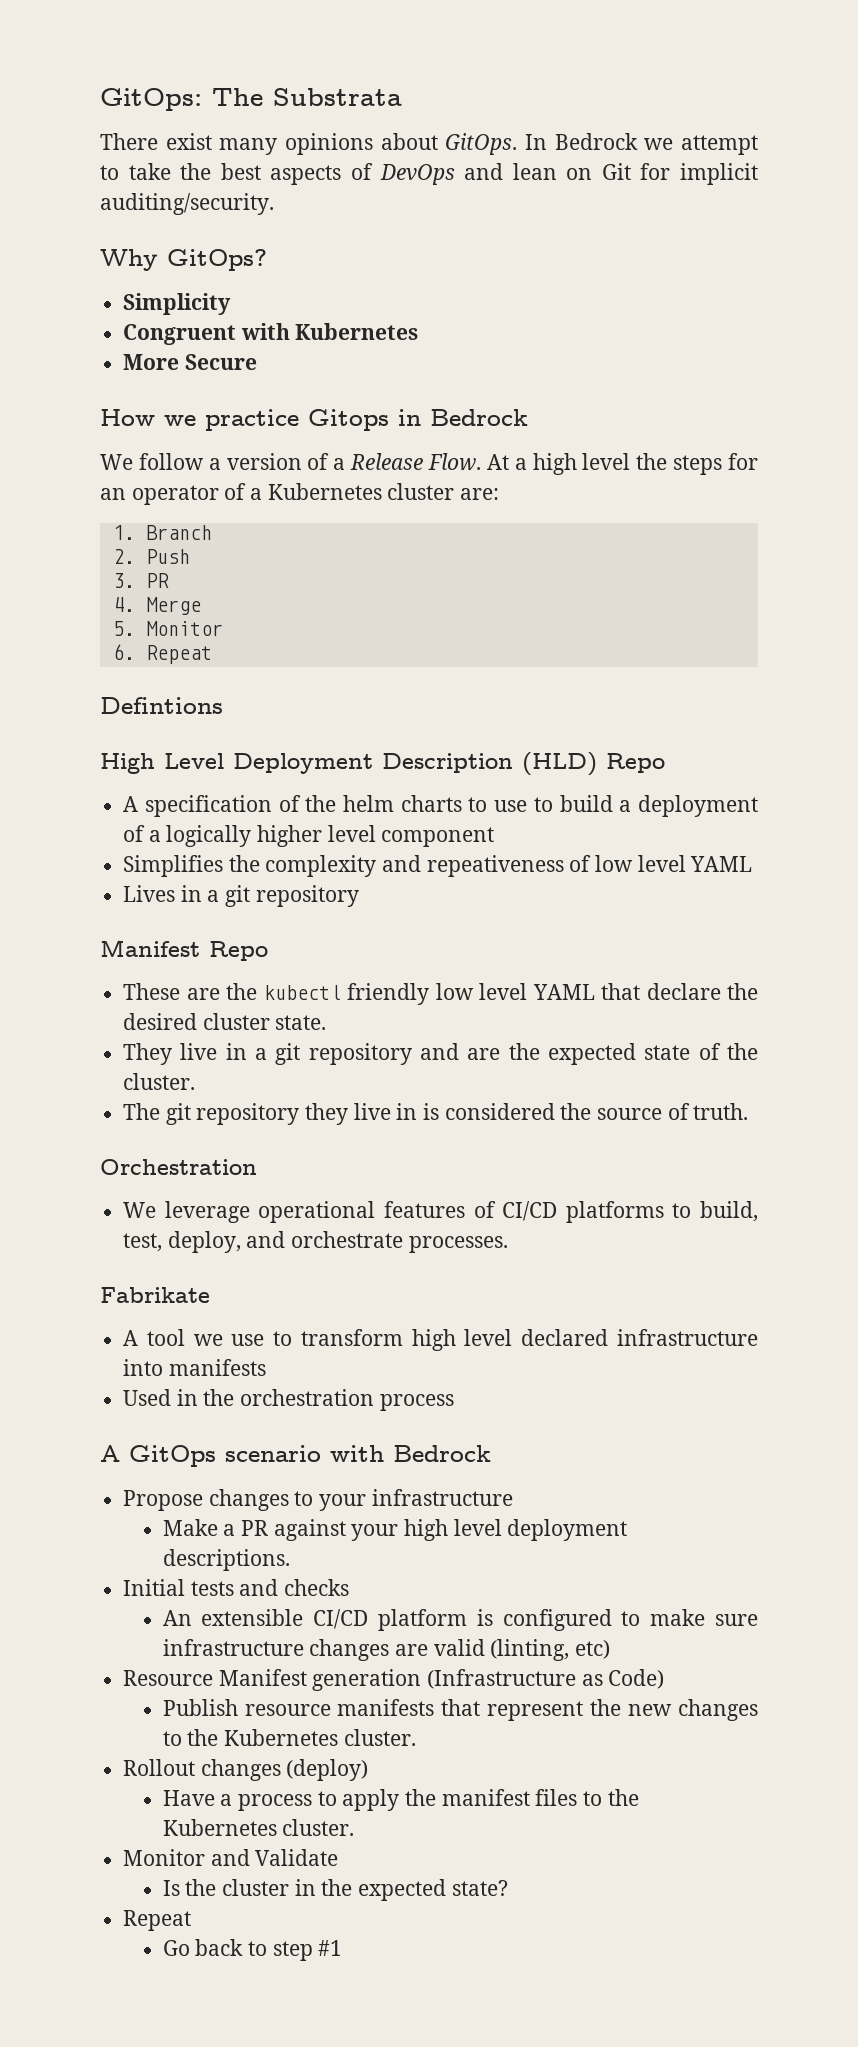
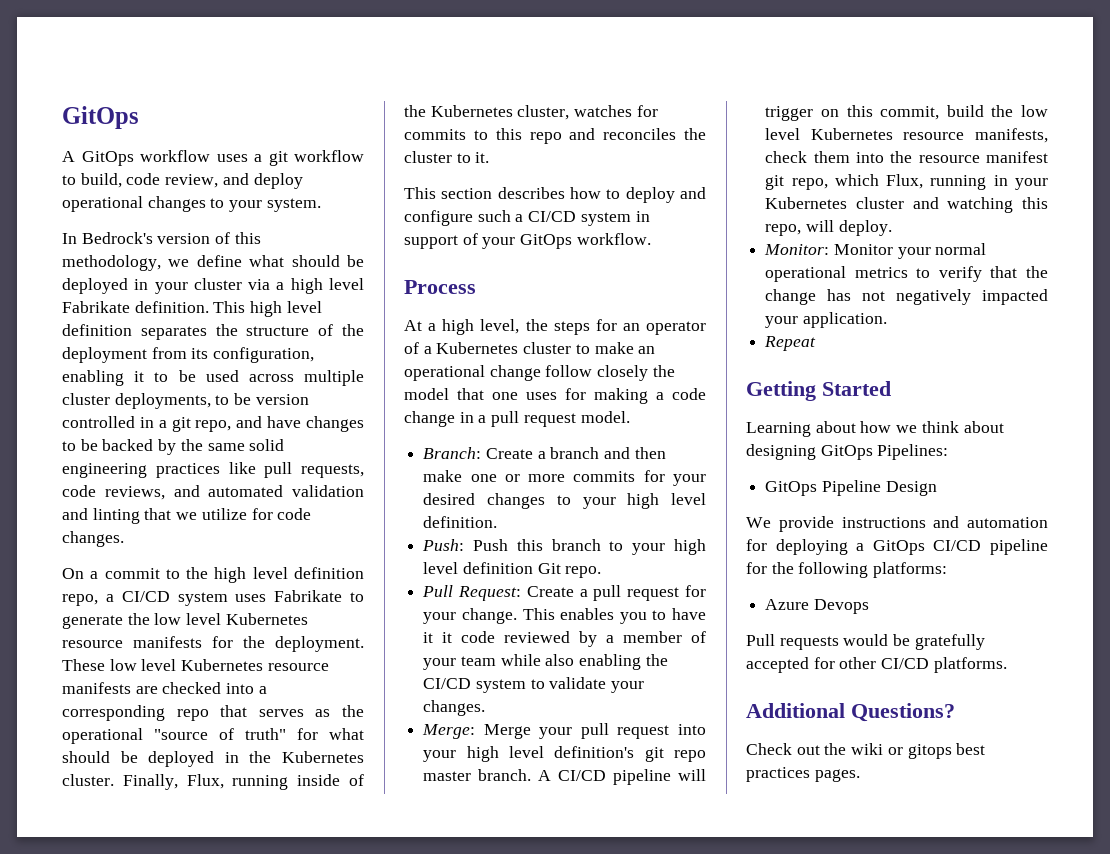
[100,88,402,111] [100,133,758,155] [100,163,758,185] [100,193,274,215] [100,249,267,271] [123,293,232,315] [123,323,419,345] [123,354,257,370] [100,409,528,431] [100,453,481,471] GitOps: The Substrata // There exist many opinions about GitOps. In Bedrock we attempt to take the best aspects of DevOps and lean on Git for implicit auditing/security. // Why GitOps? // Simplicity // Congruent with Kubernetes // More Secure // How we practice Gitops in Bedrock // We follow a version of a Release Flow. -> [62,106,139,129] [62,150,364,166] [62,173,303,189] [62,196,321,212] [62,232,261,244] [62,255,364,271] [62,278,364,294] [62,301,322,317] [62,324,365,340] [62,347,315,363] [62,370,364,386] [62,393,309,409] [62,416,364,432] [62,439,285,455] [62,462,364,478] [62,485,364,500] [62,508,312,524] [62,531,124,547] [62,567,364,583] [62,590,364,606] [62,613,308,629] [62,636,364,652] [62,659,329,671] [62,682,267,694] [62,705,364,721] [62,728,364,744] [62,751,364,767] [62,774,365,790] [404,105,658,120] [404,128,706,144] [404,151,490,163] [404,187,706,203] [404,210,650,226] [404,233,651,249] [404,280,476,294] GitOps // A GitOps workflow uses a git workflow to build, code review, and deploy operational changes to your system. // In Bedrock's version of this methodology, we define what should be deployed in your cluster via a high level Fabrikate definition. This high level definition separates the structure of the deployment from its configuration, enabling it to be used across multiple cluster deployments, to be version controlled in a git repo, and have changes to be backed by the same solid engineering practices like pull requests, code reviews, and automated validation and linting that we utilize for code changes. // On a commit to the high level definition repo, a CI/CD system uses Fabrikate to generate the low level Kubernetes resource manifests for the deployment. These low level Kubernetes resource manifests are checked into a corresponding repo that serves as the operational "source of truth" for what should be deployed in the Kubernetes cluster. Finally, Flux, running inside of the Kubernetes cluster, watches for commits to this repo and reconciles the cluster to it. // This section describes how to deploy and configure such a CI/CD system in support of your GitOps workflow. // Process //
[582,453,631,470] level -> [480,319,520,334] level,
[460,488,500,500] [112,525,212,540] [112,549,190,564] [112,573,169,588] [112,597,201,615] [112,621,223,636] [112,644,212,664] [100,697,223,714] [100,752,665,776] [123,795,758,817] [123,825,495,847] [123,855,753,877] [123,885,359,907] [100,940,268,961] [123,983,758,1005] [123,1013,327,1030] [123,1043,758,1065] [123,1073,196,1090] [123,1103,749,1125] [100,1159,257,1175] [123,1201,758,1223] [123,1231,508,1253] [100,1287,210,1303] [123,1329,758,1351] [123,1359,266,1376] [123,1389,454,1411] [100,1445,491,1467] [123,1489,513,1511] [162,1519,628,1541] [162,1549,290,1571] [123,1579,350,1596] [162,1609,758,1631] [162,1639,610,1661] [123,1669,665,1691] [162,1699,758,1721] [162,1729,416,1746] [123,1759,369,1781] [162,1789,639,1811] [162,1819,355,1836] [123,1849,339,1866] [162,1879,508,1901] [123,1910,192,1931] [162,1939,343,1961] are: // 1. Branch // 2. Push // 3. PR // 4. Merge // 5. Monitor // 6. Repeat // Defintions // High Level Deployment Description (HLD) Repo // A specification of the helm charts to use to build a deployment of a logically higher level component // Simplifies the complexity and repeativeness of low level YAML // Lives in a git repository // Manifest Repo // These are the kubectl friendly low level YAML that declare the desired cluster state. // They live in a git repository and are the expected state of the cluster. // The git repository they live in is considered the source of truth. // Orchestration // We leverage operational features of CI/CD platforms to build, test, deploy, and orchestrate processes. // Fabrikate // A tool we use to transform high level declared infrastructure into manifests // Used in the orchestration process // A GitOps scenario with Bedrock // Propose changes to your infrastructure // Make a PR against your high level deployment descriptions. // Initial tests and checks // An extensible CI/CD platform is configured to make sure infrastructure changes are valid (linting, etc) // Resource Manifest generation (Infrastructure as Code) // Publish resource manifests that represent the new changes to the Kubernetes cluster. // Rollout changes (deploy) // Have a process to apply the manifest files to the Kubernetes cluster. // Monitor and Validate // Is the cluster in the expected state? // Repeat // Go back to step #1 -> [575,342,656,354] [404,365,675,381] [404,388,706,404] [404,411,630,427] [423,447,666,459] [423,470,706,486] [423,493,706,509] [423,516,498,528] [422,539,706,555] [423,562,602,578] [422,585,706,601] [423,608,706,624] [423,631,706,647] [423,654,668,670] [423,677,645,693] [423,700,486,716] [422,723,706,739] [423,746,706,762] [423,769,706,785] [765,105,1048,121] [765,128,1048,143] [765,151,1048,163] [765,174,1048,190] [765,197,1048,213] [765,220,892,236] [764,243,987,259] [765,266,1048,282] [765,289,1048,305] [765,312,887,328] [764,336,817,351] [746,381,891,401] [746,421,1004,437] [746,444,949,460] [765,480,937,496] [746,516,1048,532] [746,539,1048,555] [746,562,948,578] [765,599,869,614] [746,634,985,650] [746,657,1007,673] [746,703,955,722] [746,743,986,759] [746,767,860,782] to make an operational change follow closely the model that one uses for making a code change in a pull request model. // Branch: Create a branch and then make one or more commits for your desired changes to your high level definition. // Push: Push this branch to your high level definition Git repo. // Pull Request: Create a pull request for your change. This enables you to have it it code reviewed by a member of your team while also enabling the CI/CD system to validate your changes. // Merge: Merge your pull request into your high level definition's git repo master branch. A CI/CD pipeline will trigger on this commit, build the low level Kubernetes resource manifests, check them into the resource manifest git repo, which Flux, running in your Kubernetes cluster and watching this repo, will deploy. // Monitor: Monitor your normal operational metrics to verify that the change has not negatively impacted your application. // Repeat // Getting Started // Learning about how we think about designing GitOps Pipelines: // GitOps Pipeline Design // We provide instructions and automation for deploying a GitOps CI/CD pipeline for the following platforms: // Azure Devops // Pull requests would be gratefully accepted for other CI/CD platforms. // Additional Questions? // Check out the wiki or gitops best practices pages.

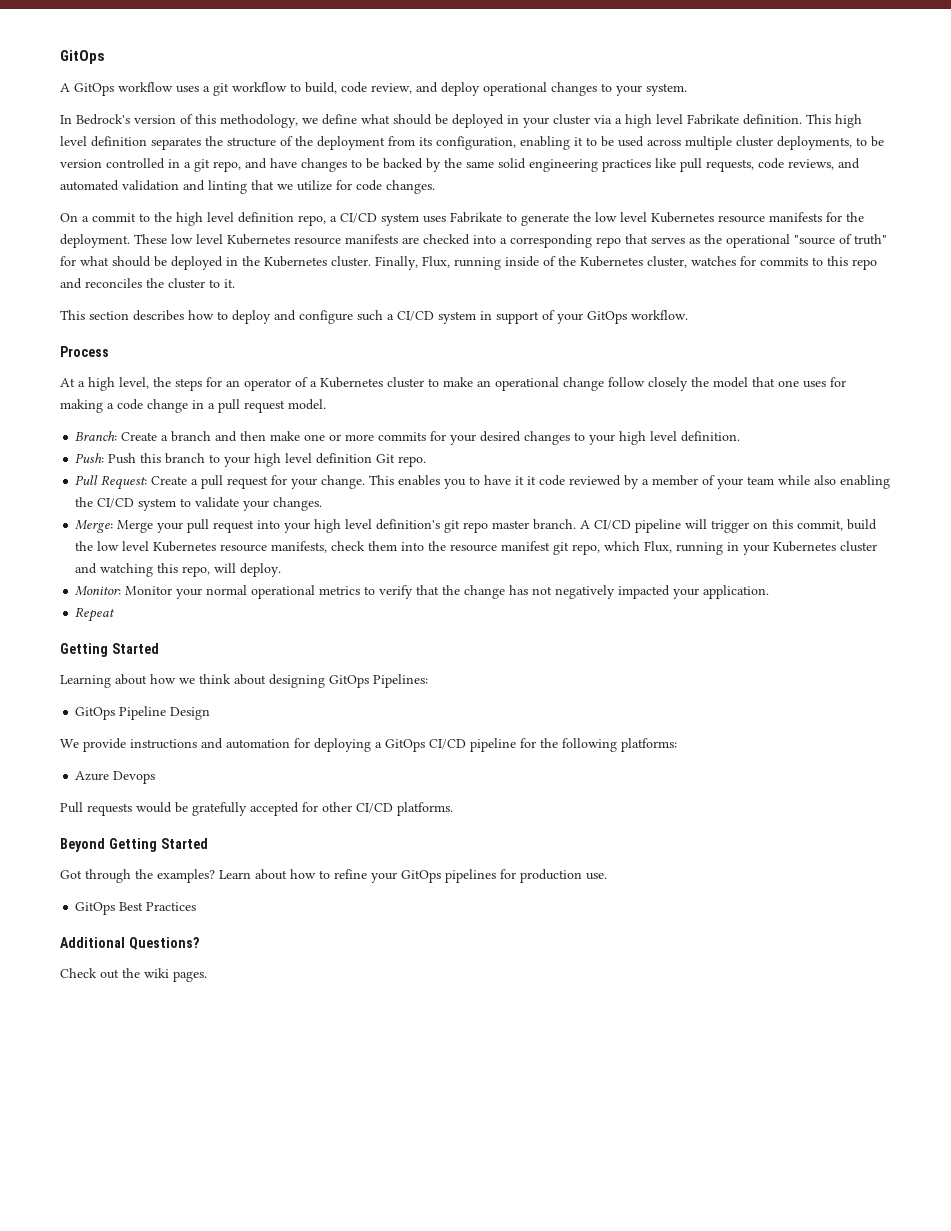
(1007, 665) none -> [60,838,208,852] [60,869,607,883] [75,902,197,915] // Beyond Getting Started // Got through the examples? Learn about how to refine your GitOps pipelines for production use. // GitOps Best Practices
[887,743,986,759] [746,767,810,782] or gitops best practices -> (169, 973) none

